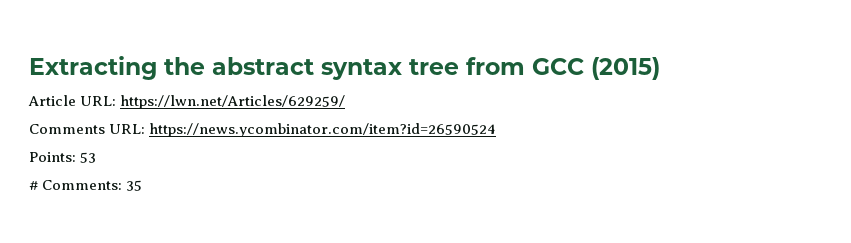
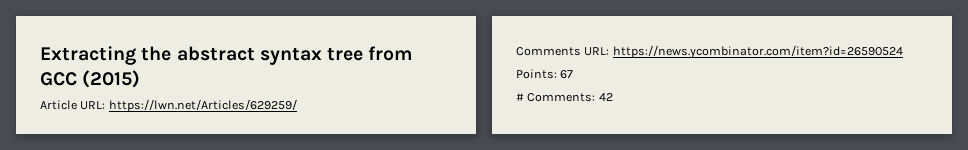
[80,152,97,163] 53 -> [560,70,574,79] 67
[126,180,143,191] 35 -> [598,93,613,101] 42

